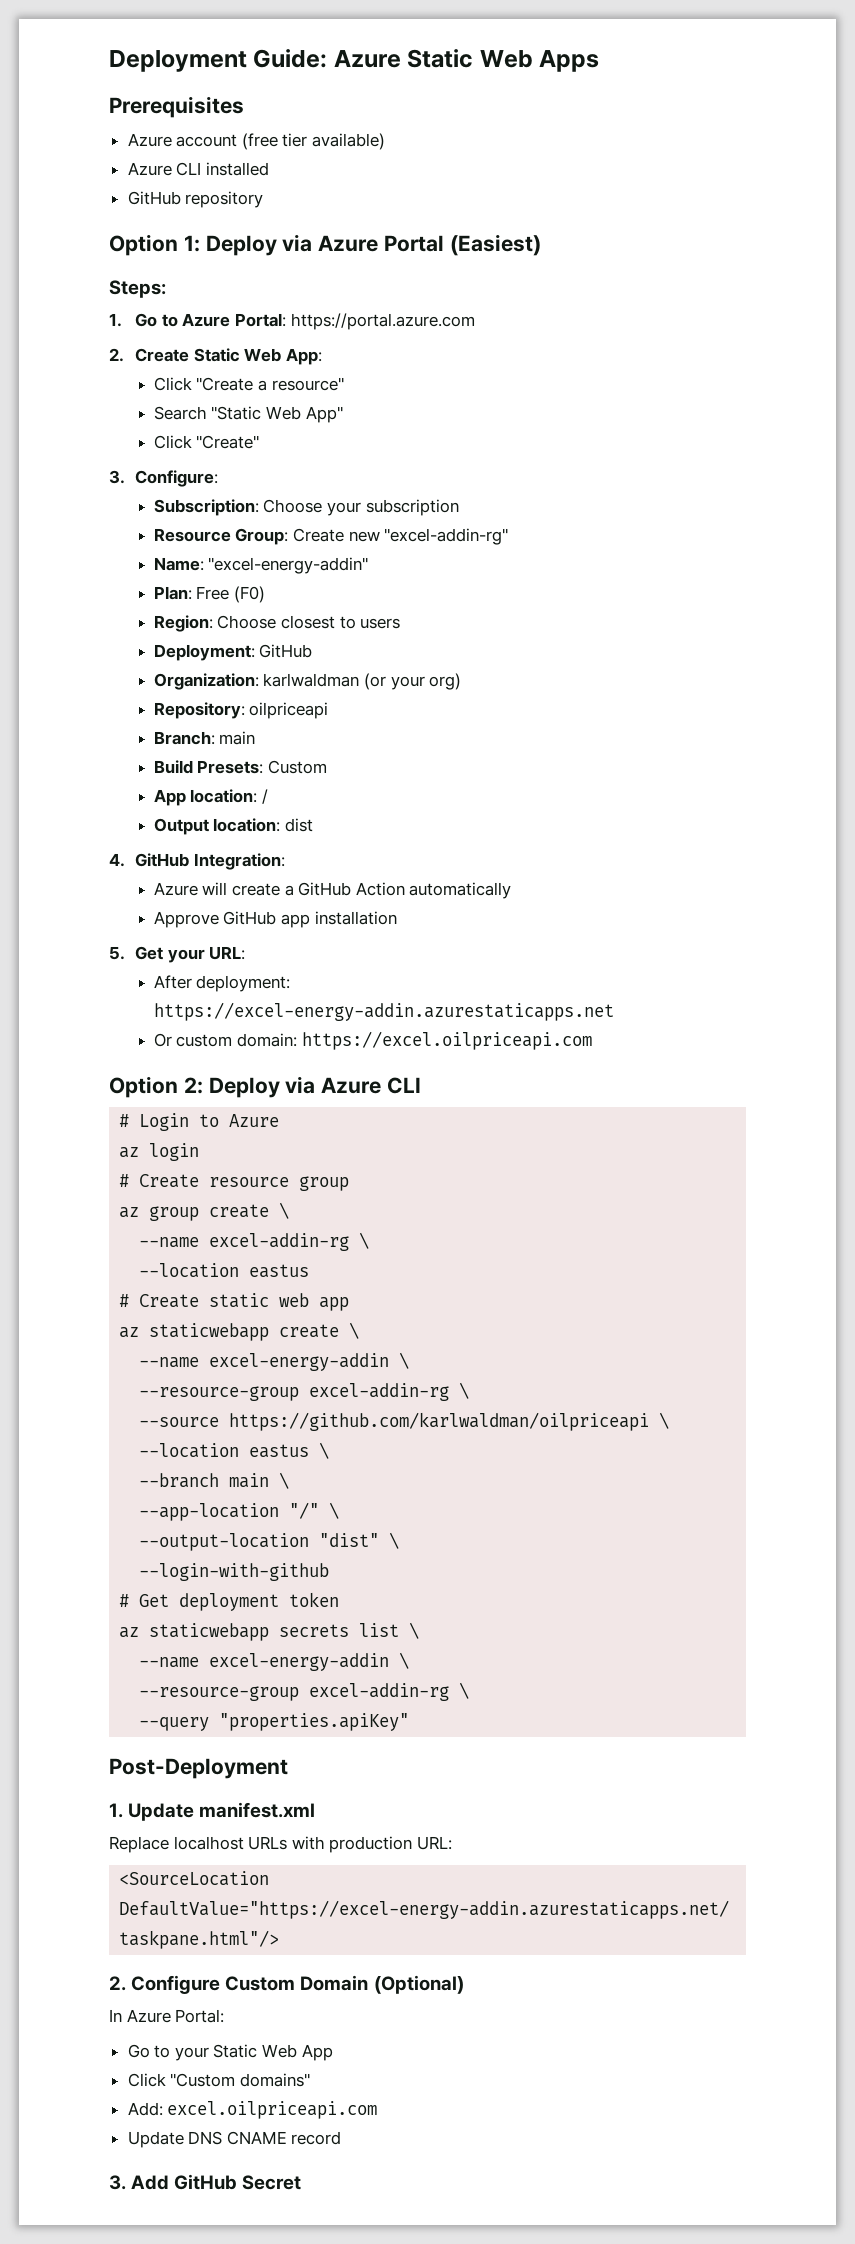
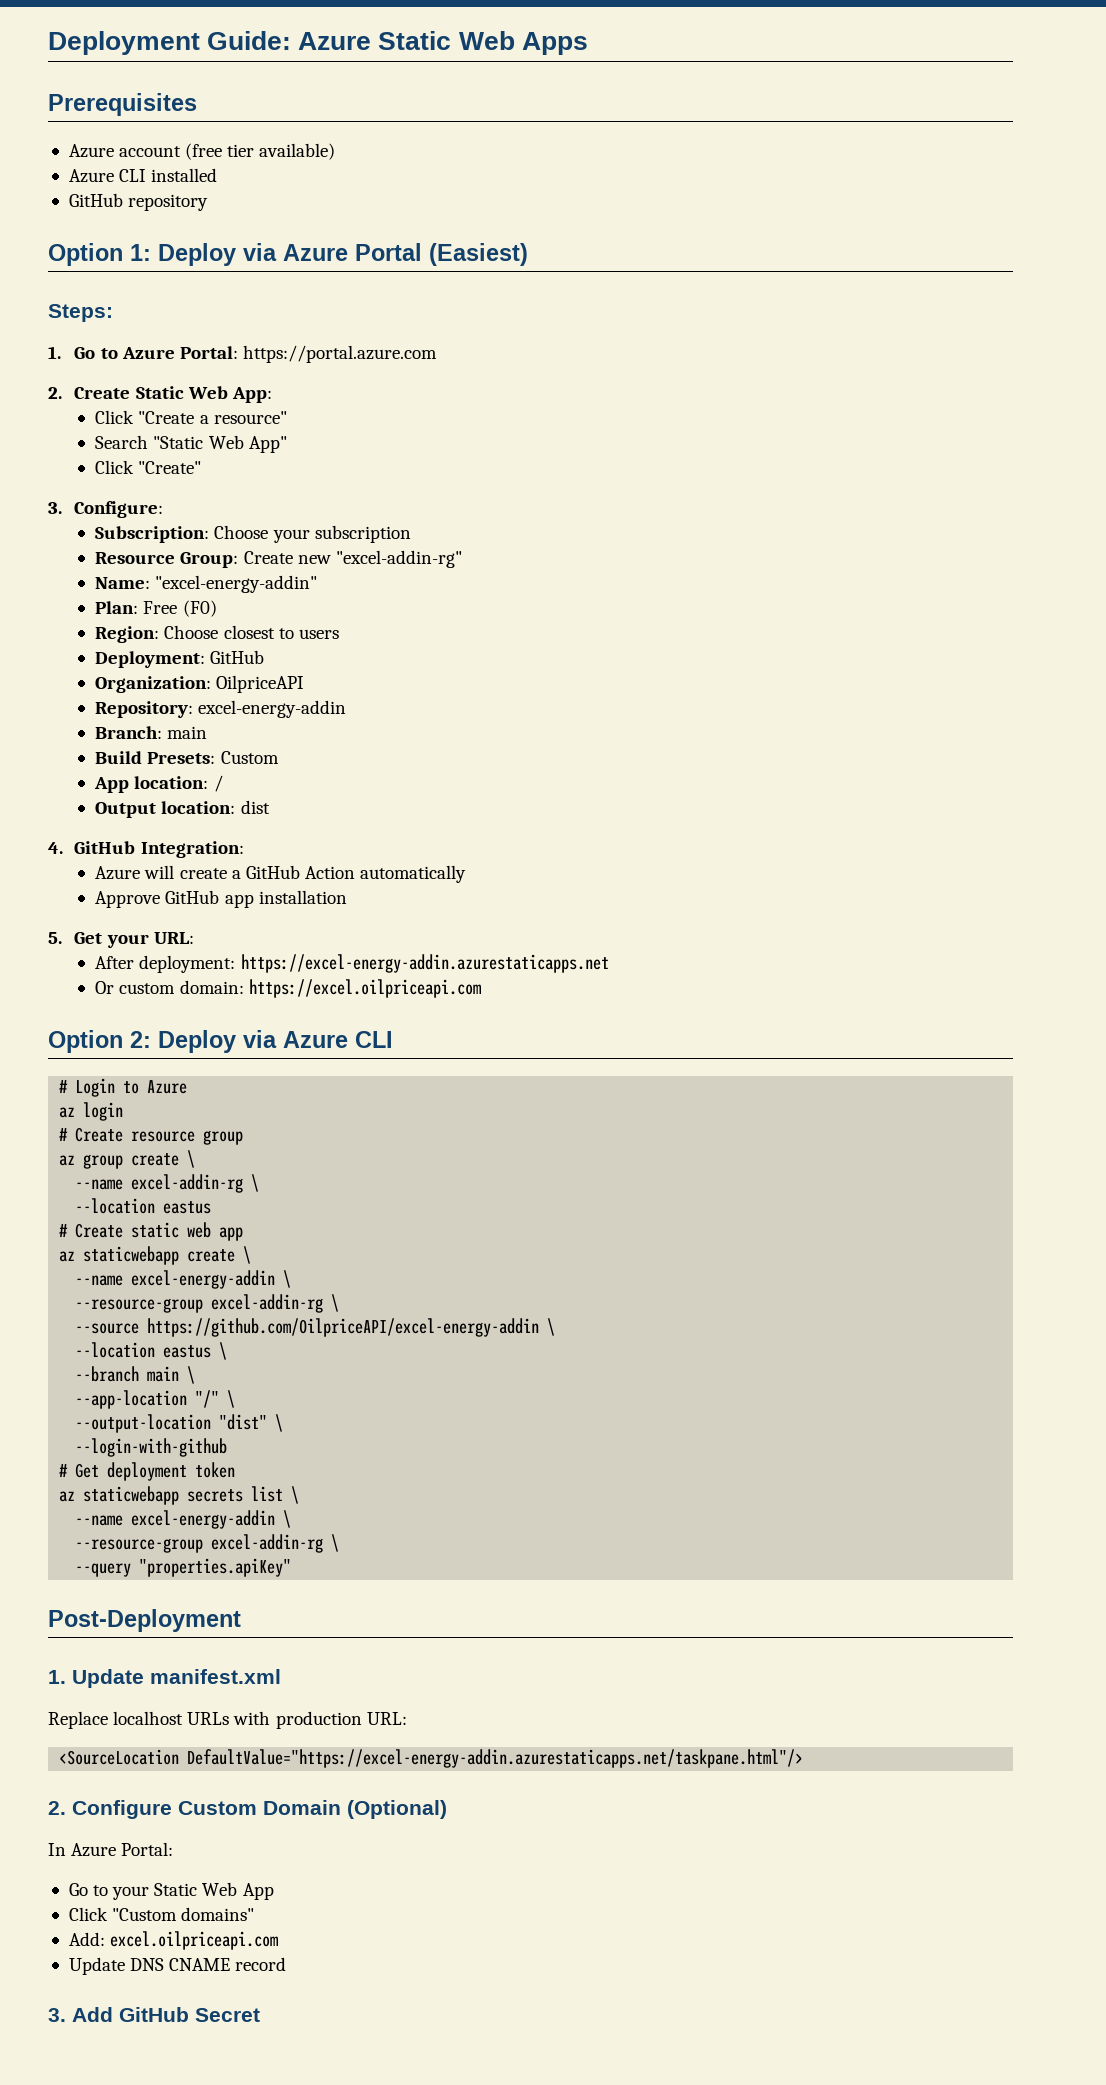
[263,673,462,690] karlwaldman (or your org) -> [216,675,305,693] OilpriceAPI
[249,702,329,719] oilpriceapi -> [198,700,347,718] excel-energy-addin
[229,1412,650,1431] https://github.com/karlwaldman/oilpriceapi -> [147,1318,540,1337] https://github.com/OilpriceAPI/excel-energy-addin

